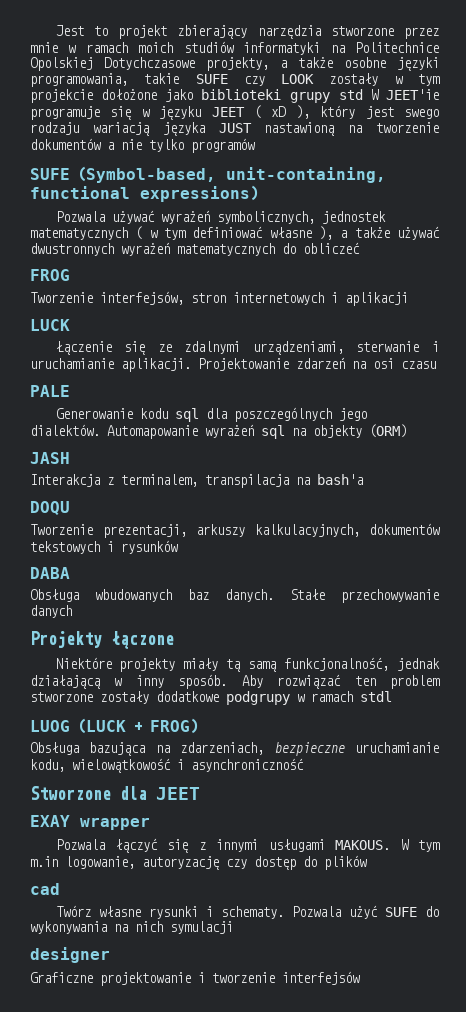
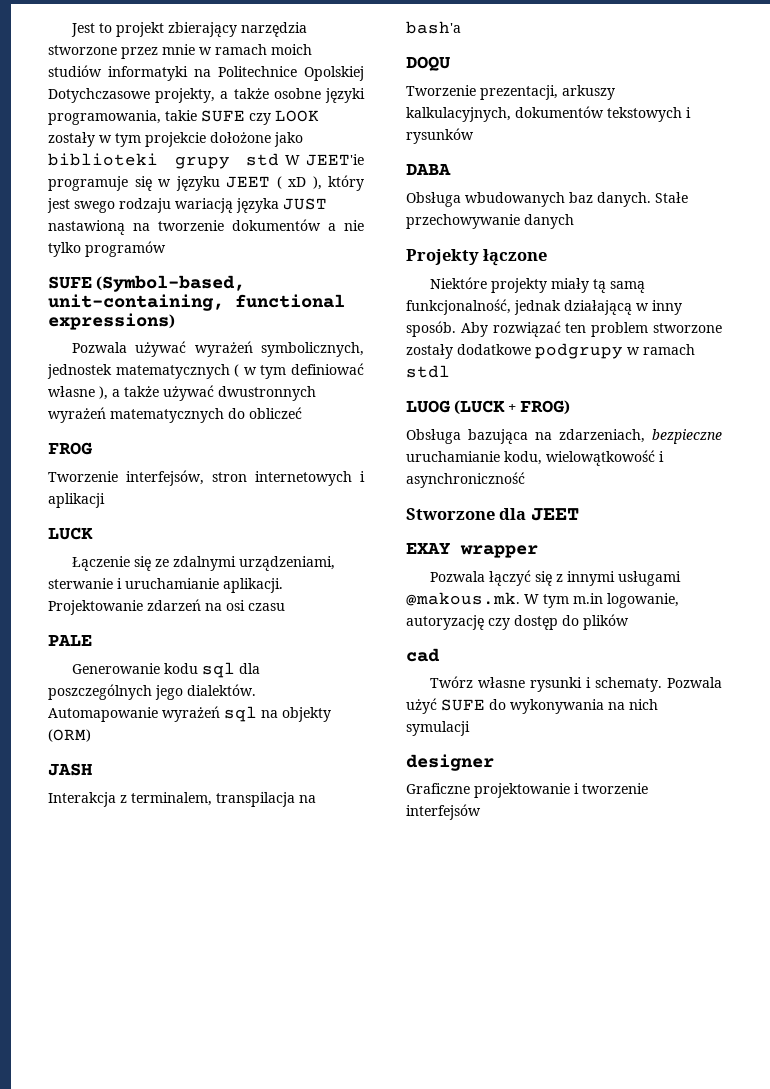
[335,840,391,850] MAKOUS. -> [406,592,520,606] @makous.mk.

